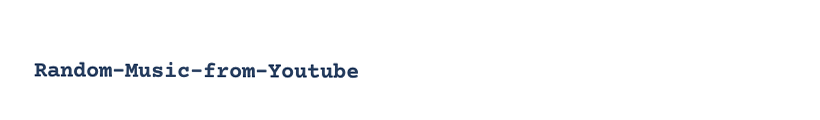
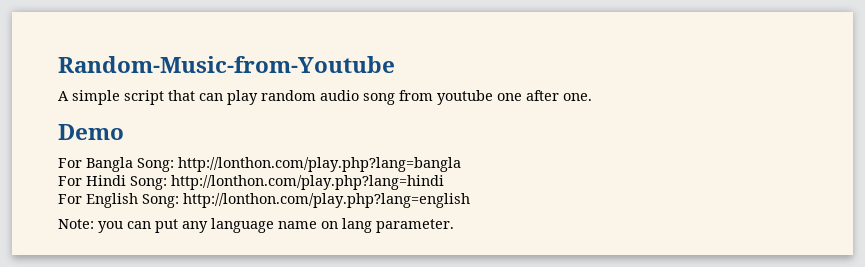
(359, 70) none -> [58,90,592,105] [58,124,124,140] [58,157,461,172] [58,175,444,190] [58,193,470,208] [58,218,454,233] // A simple script that can play random audio song from youtube one after one. // Demo // For Bangla Song: http://lonthon.com/play.php?lang=bangla // For Hindi Song: http://lonthon.com/play.php?lang=hindi // For English Song: http://lonthon.com/play.php?lang=english // Note: you can put any language name on lang parameter.

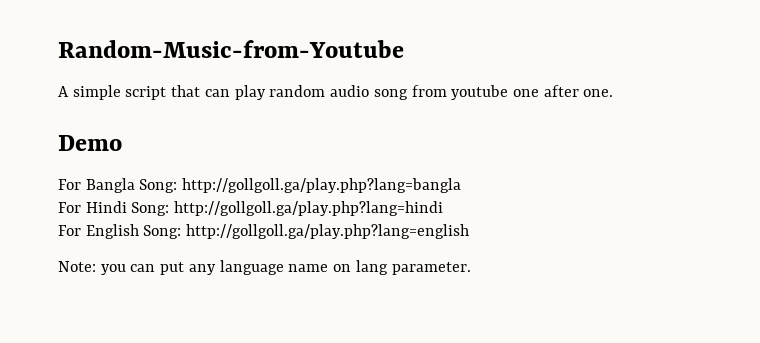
[178,157,461,172] http://lonthon.com/play.php?lang=bangla -> [182,178,462,193] http://gollgoll.ga/play.php?lang=bangla
[171,175,444,190] http://lonthon.com/play.php?lang=hindi -> [174,201,444,216] http://gollgoll.ga/play.php?lang=hindi
[183,193,470,208] http://lonthon.com/play.php?lang=english -> [186,224,470,239] http://gollgoll.ga/play.php?lang=english

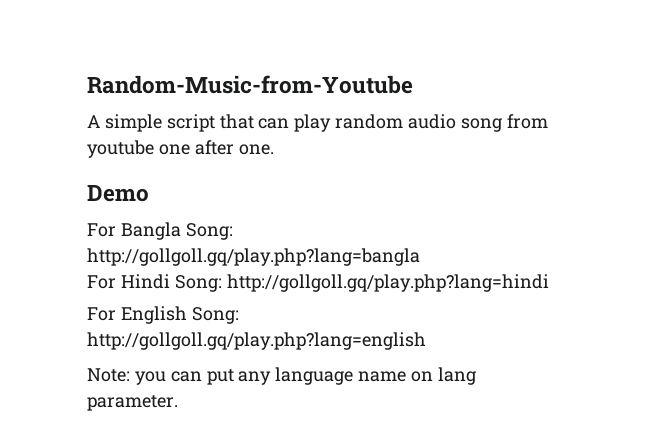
[182,178,462,193] http://gollgoll.ga/play.php?lang=bangla -> [87,248,420,266] http://gollgoll.gq/play.php?lang=bangla
[174,201,444,216] http://gollgoll.ga/play.php?lang=hindi -> [226,274,549,292] http://gollgoll.gq/play.php?lang=hindi
[186,224,470,239] http://gollgoll.ga/play.php?lang=english -> [87,332,426,350] http://gollgoll.gq/play.php?lang=english

